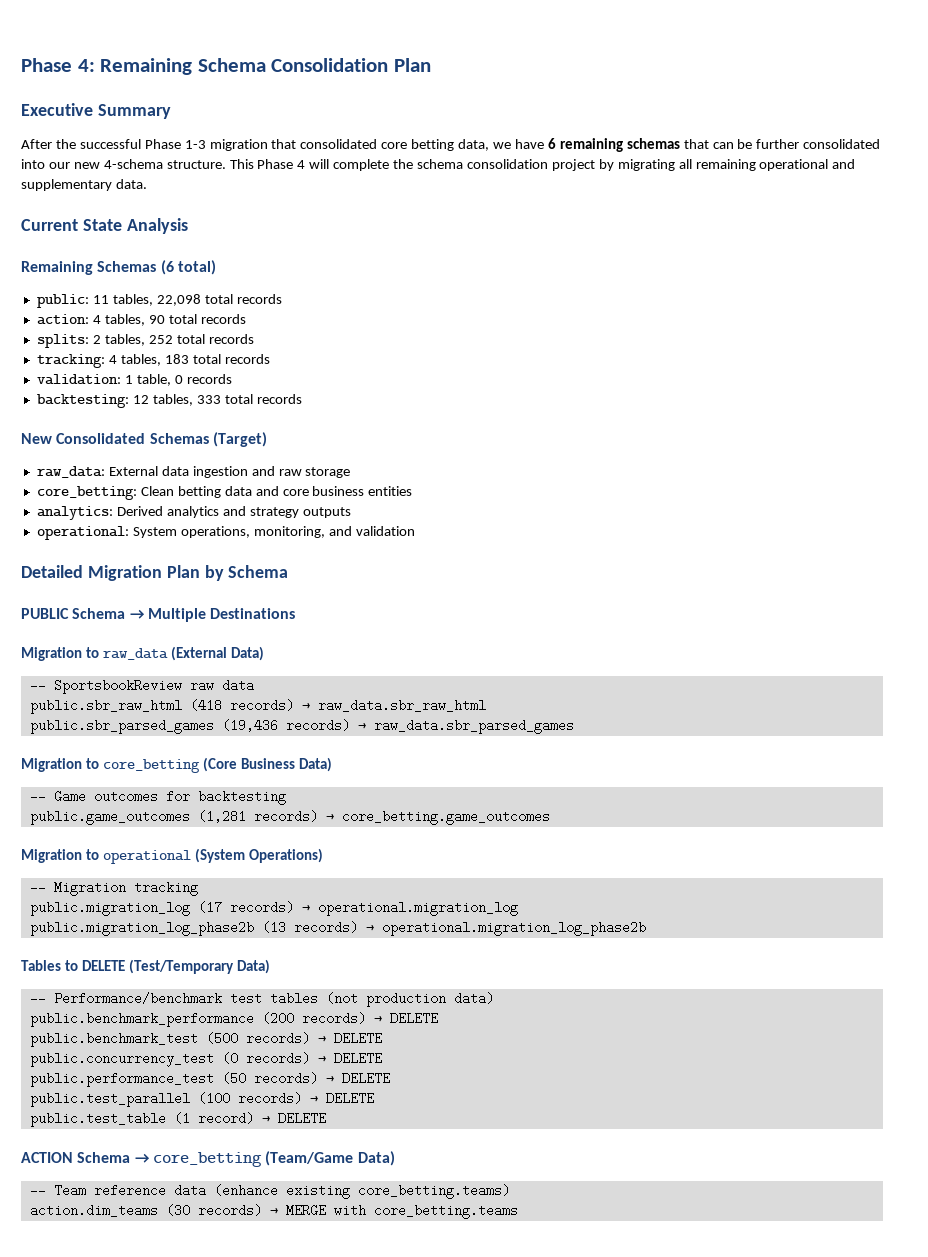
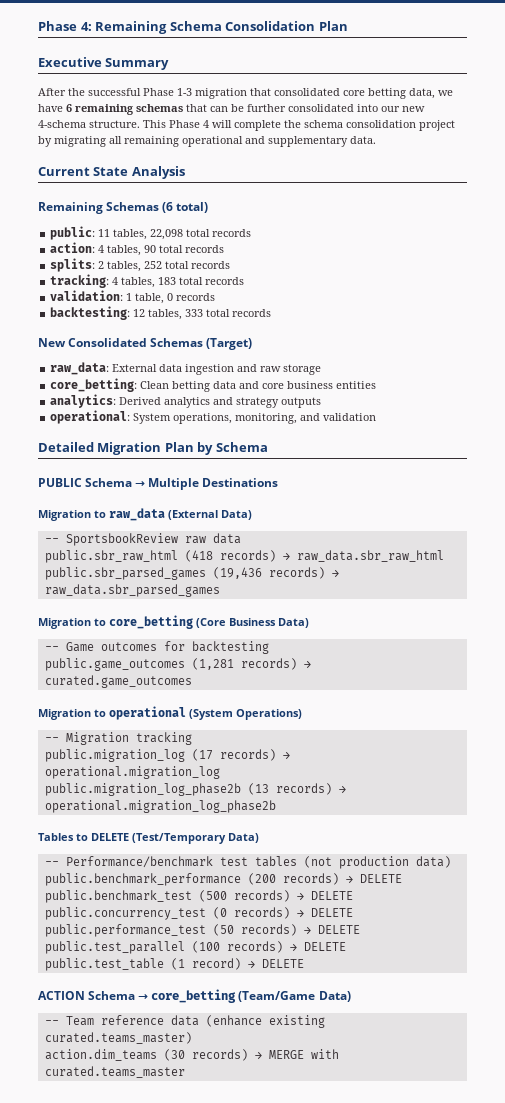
[341,810,550,825] core_betting.game_outcomes -> [44,675,192,688] curated.game_outcomes
[357,1184,510,1199] core_betting.teams) -> [44,1032,192,1044] curated.teams_master)
[373,1204,518,1219] core_betting.teams -> [44,1066,185,1078] curated.teams_master

